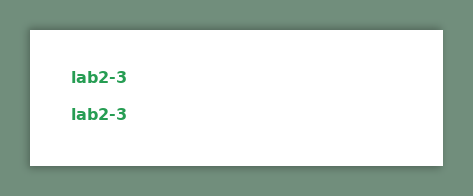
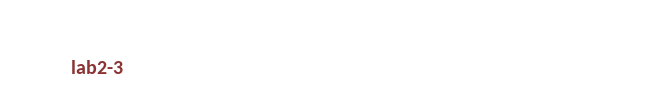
[71,71,127,83] [71,108,127,120] lab2-3 // lab2-3 -> [71,60,123,74] lab2-3

